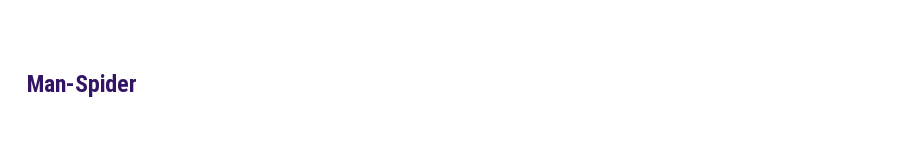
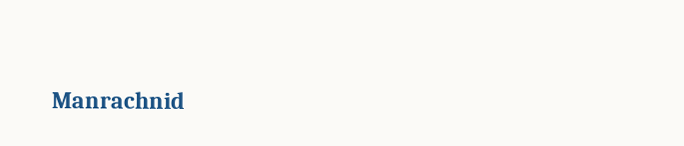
[27,74,137,97] Man-Spider -> [51,91,185,109] Manrachnid

